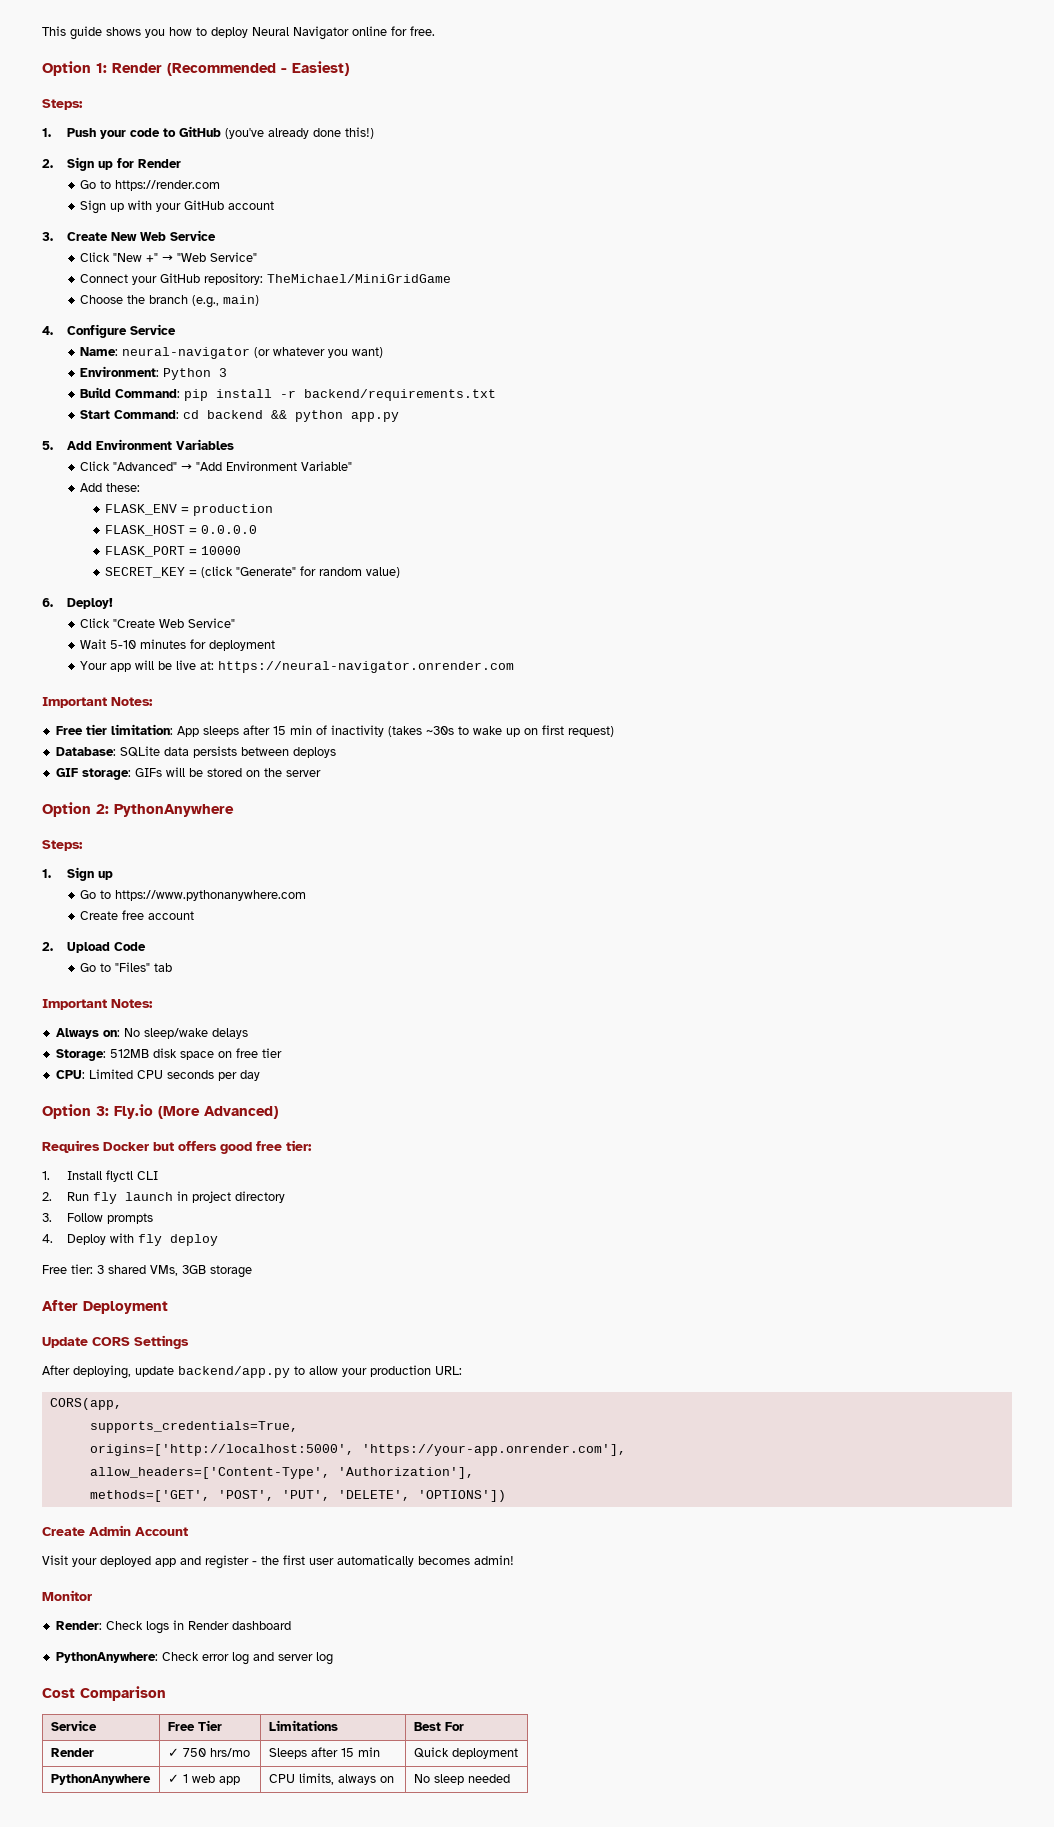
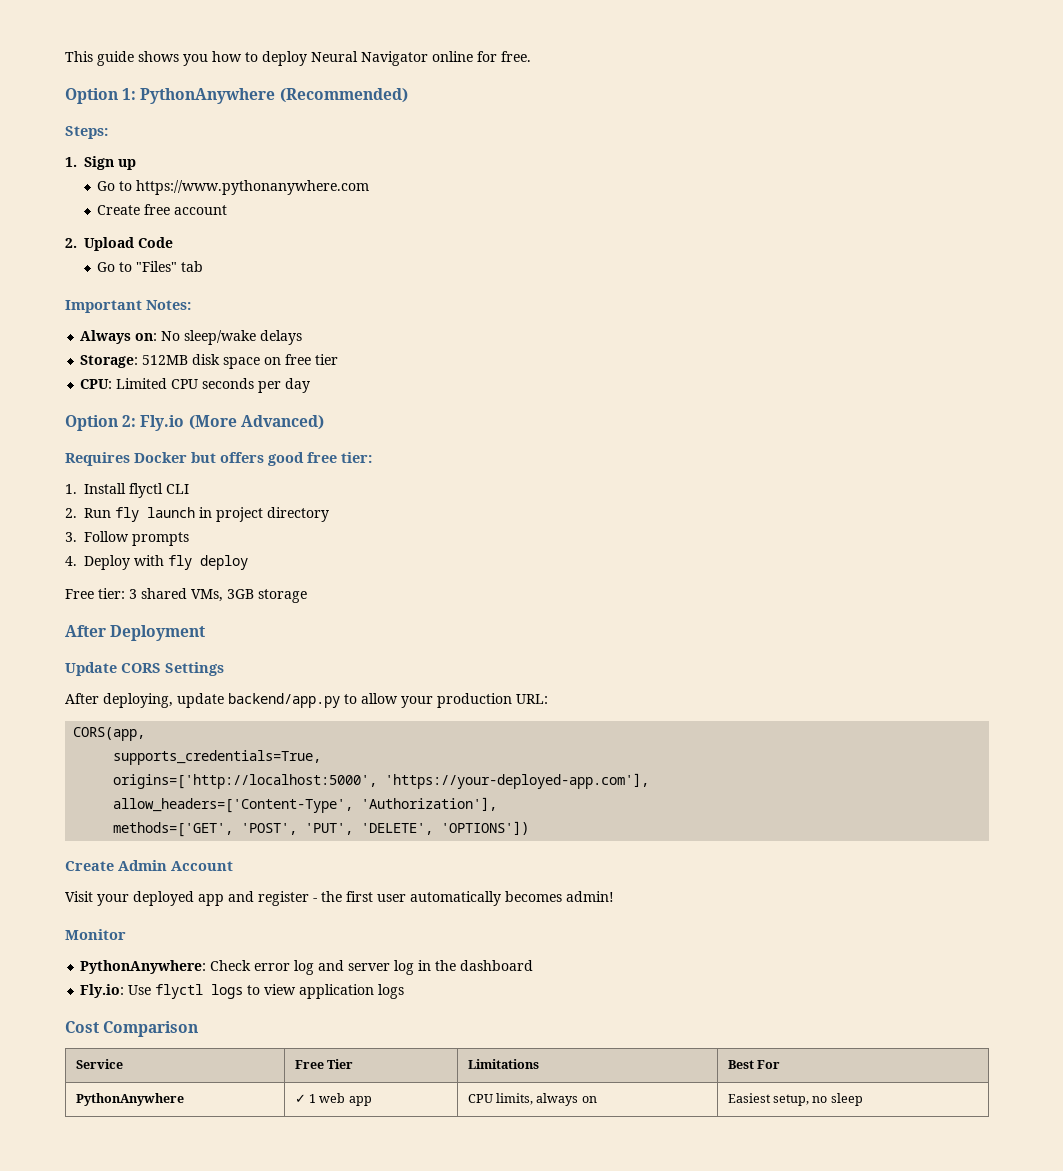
[112,61,349,76] [42,99,83,110] [42,126,374,139] [42,157,181,171] [80,180,221,191] [80,200,275,214] [42,230,216,241] [80,252,258,262] [80,273,452,285] [80,295,260,308] [42,324,176,338] [80,347,384,359] [80,366,228,380] [80,387,497,401] [80,410,400,422] [42,439,234,450] [80,461,353,471] [80,483,141,492] [105,504,274,516] [105,525,258,536] [105,546,242,557] [105,566,401,578] [42,598,113,609] [80,618,236,628] [80,639,276,651] [80,660,515,673] [42,697,153,708] [55,724,614,737] [55,746,336,758] [55,767,321,780] [42,802,234,817] Render (Recommended - Easiest) // Steps: // 1. Push your code to GitHub (you've already done this!) // 2. Sign up for Render // Go to https://render.com // Sign up with your GitHub account // 3. Create New Web Service // Click "New +" → "Web Service" // Connect your GitHub repository: TheMichael/MiniGridGame // Choose the branch (e.g., main) // 4. Configure Service // Name: neural-navigator (or whatever you want) // Environment: Python 3 // Build Command: pip install -r backend/requirements.txt // Start Command: cd backend && python app.py // 5. Add Environment Variables // Click "Advanced" → "Add Environment Variable" // Add these: // FLASK_ENV = production // FLASK_HOST = 0.0.0.0 // FLASK_PORT = 10000 // SECRET_KEY = (click "Generate" for random value) // 6. Deploy! // Click "Create Web Service" // Wait 5-10 minutes for deployment // Your app will be live at: https://neural-navigator.onrender.com // Important Notes: // Free tier limitation: App sleeps after 15 min of inactivity (takes ~30s to wake up on first request) // Database: SQLite data persists between deploys // GIF storage: GIFs will be stored on the server // Option 2: PythonAnywhere -> [140,88,408,104] PythonAnywhere (Recommended)
[96,1106,109,1116] 3: -> [122,415,137,427] 2:
[361,1444,626,1456] 'https://your-app.onrender.com'], -> [385,773,650,789] 'https://your-deployed-app.com'],
[55,1620,291,1634] // Render: Check logs in Render dashboard -> (126, 934) none
(333, 1658) none -> [418,960,534,971] [80,984,405,999] in the dashboard // Fly.io: Use flyctl logs to view application logs
[50,1748,94,1757] [167,1748,250,1757] [268,1747,380,1759] [413,1747,518,1759] // Render | ✓ 750 hrs/mo | Sleeps after 15 min | Quick deployment -> (780, 1064) none
[413,1774,510,1785] No sleep needed -> [727,1093,863,1106] Easiest setup, no sleep

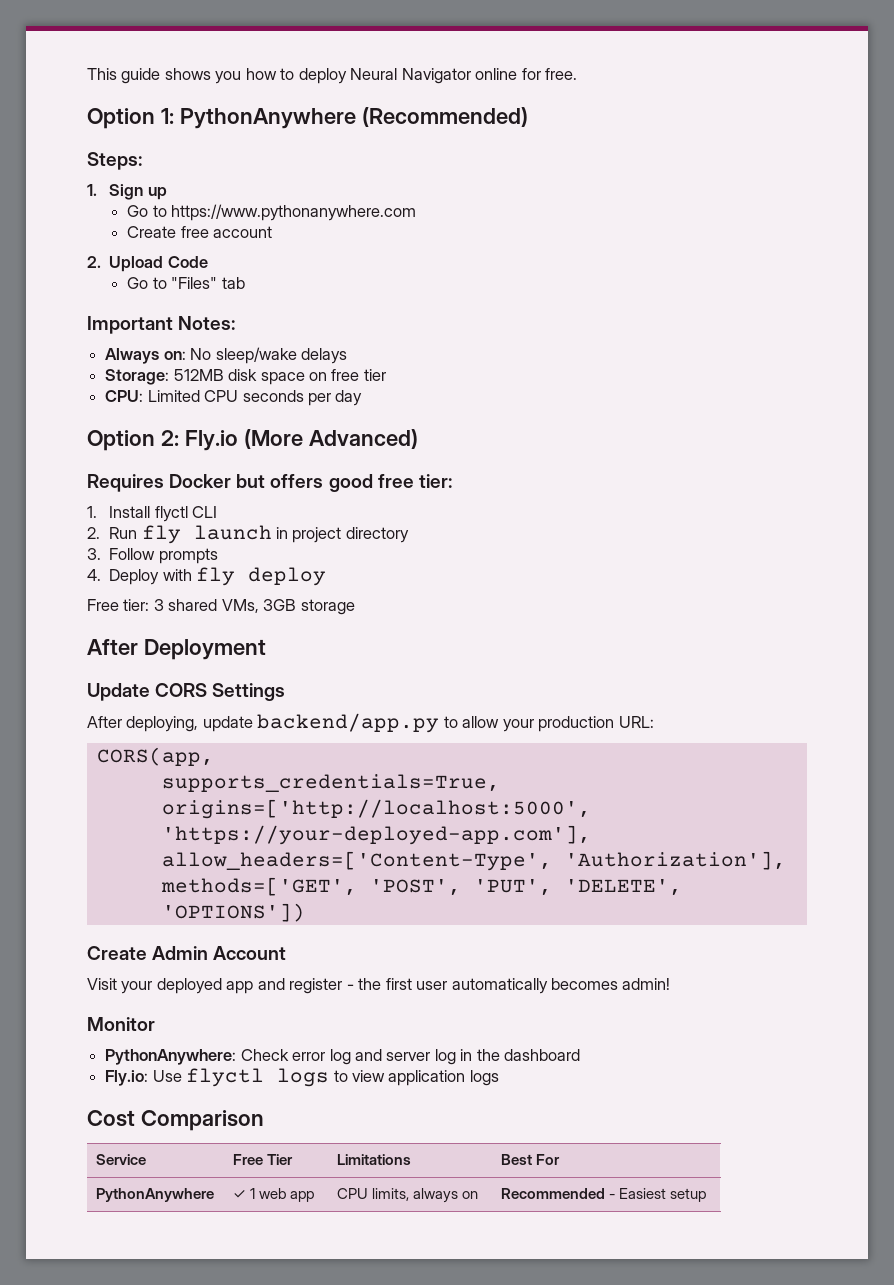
[727,1093,863,1106] Easiest setup, no sleep -> [501,1188,707,1202] Recommended - Easiest setup

